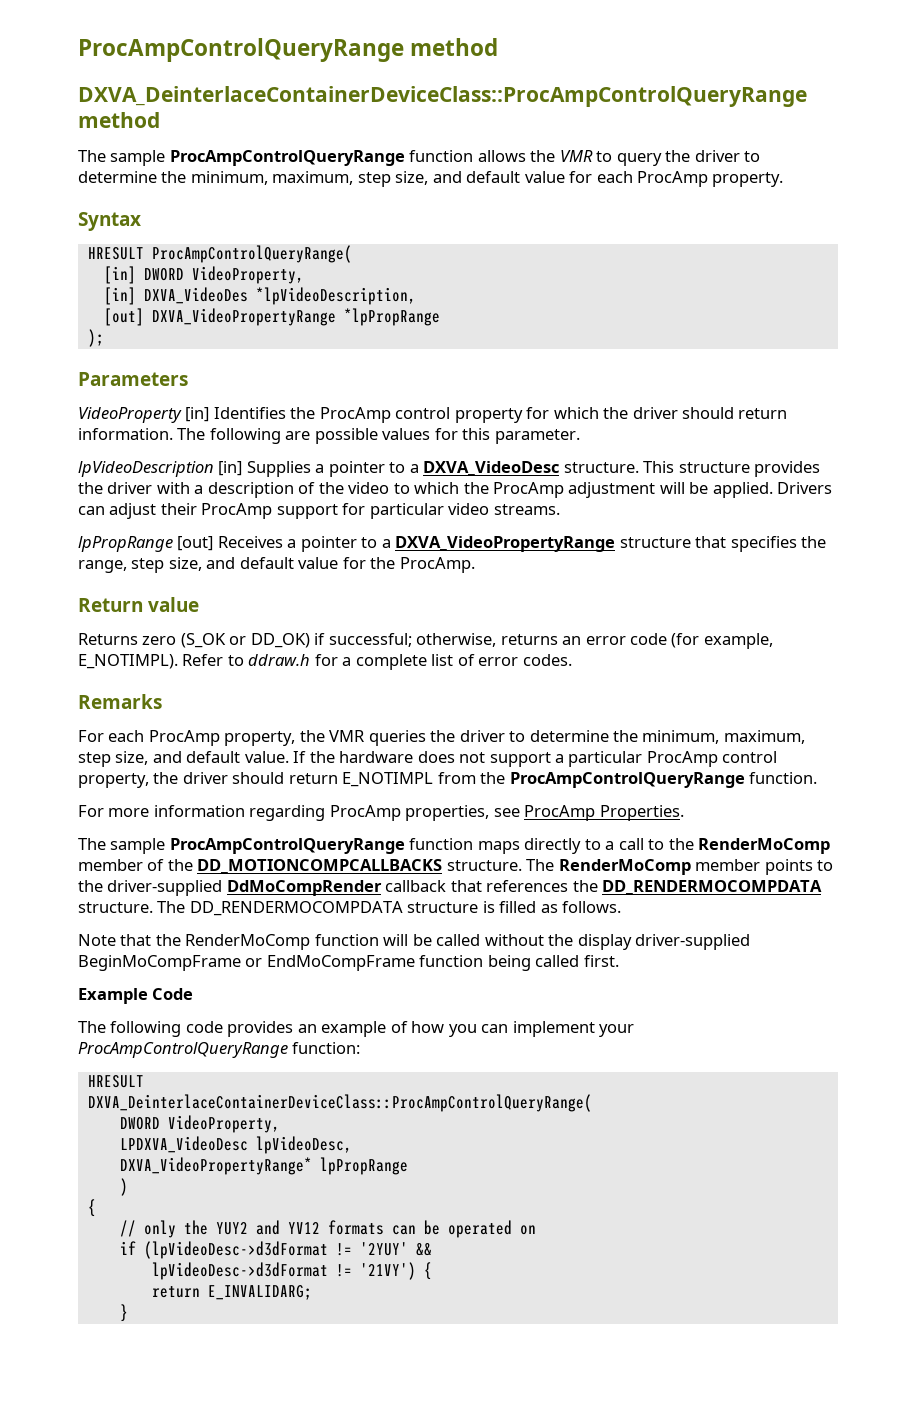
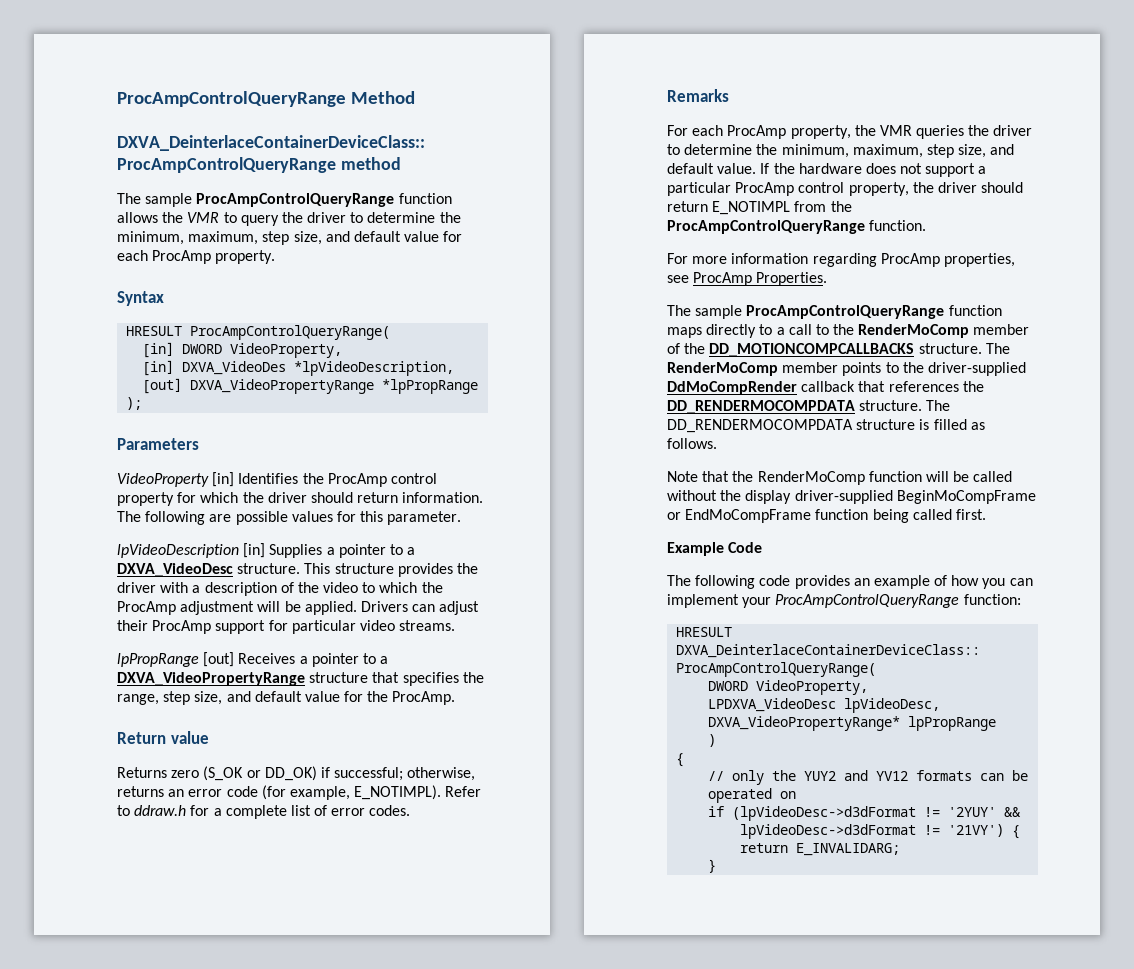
[78,38,499,62] ProcAmpControlQueryRange method -> [117,91,416,107] ProcAmpControlQueryRange Method

